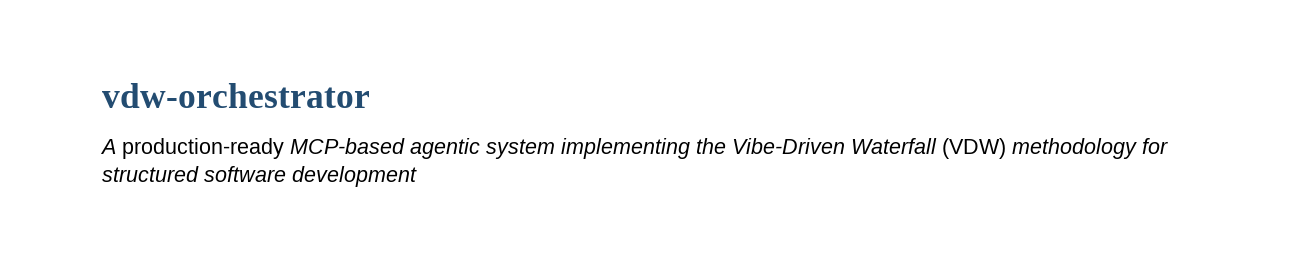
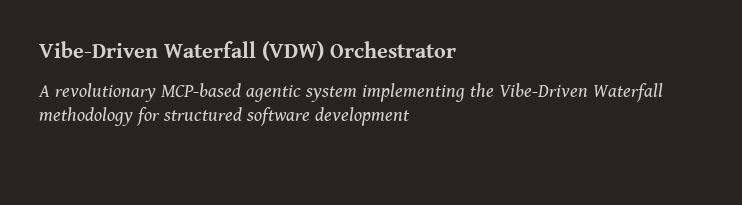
[102,83,370,108] vdw-orchestrator -> [39,41,456,61] Vibe-Driven Waterfall (VDW) Orchestrator
[122,138,284,159] production-ready -> [54,83,156,102] revolutionary
[942,138,1006,159] (VDW) -> (663, 92) none

